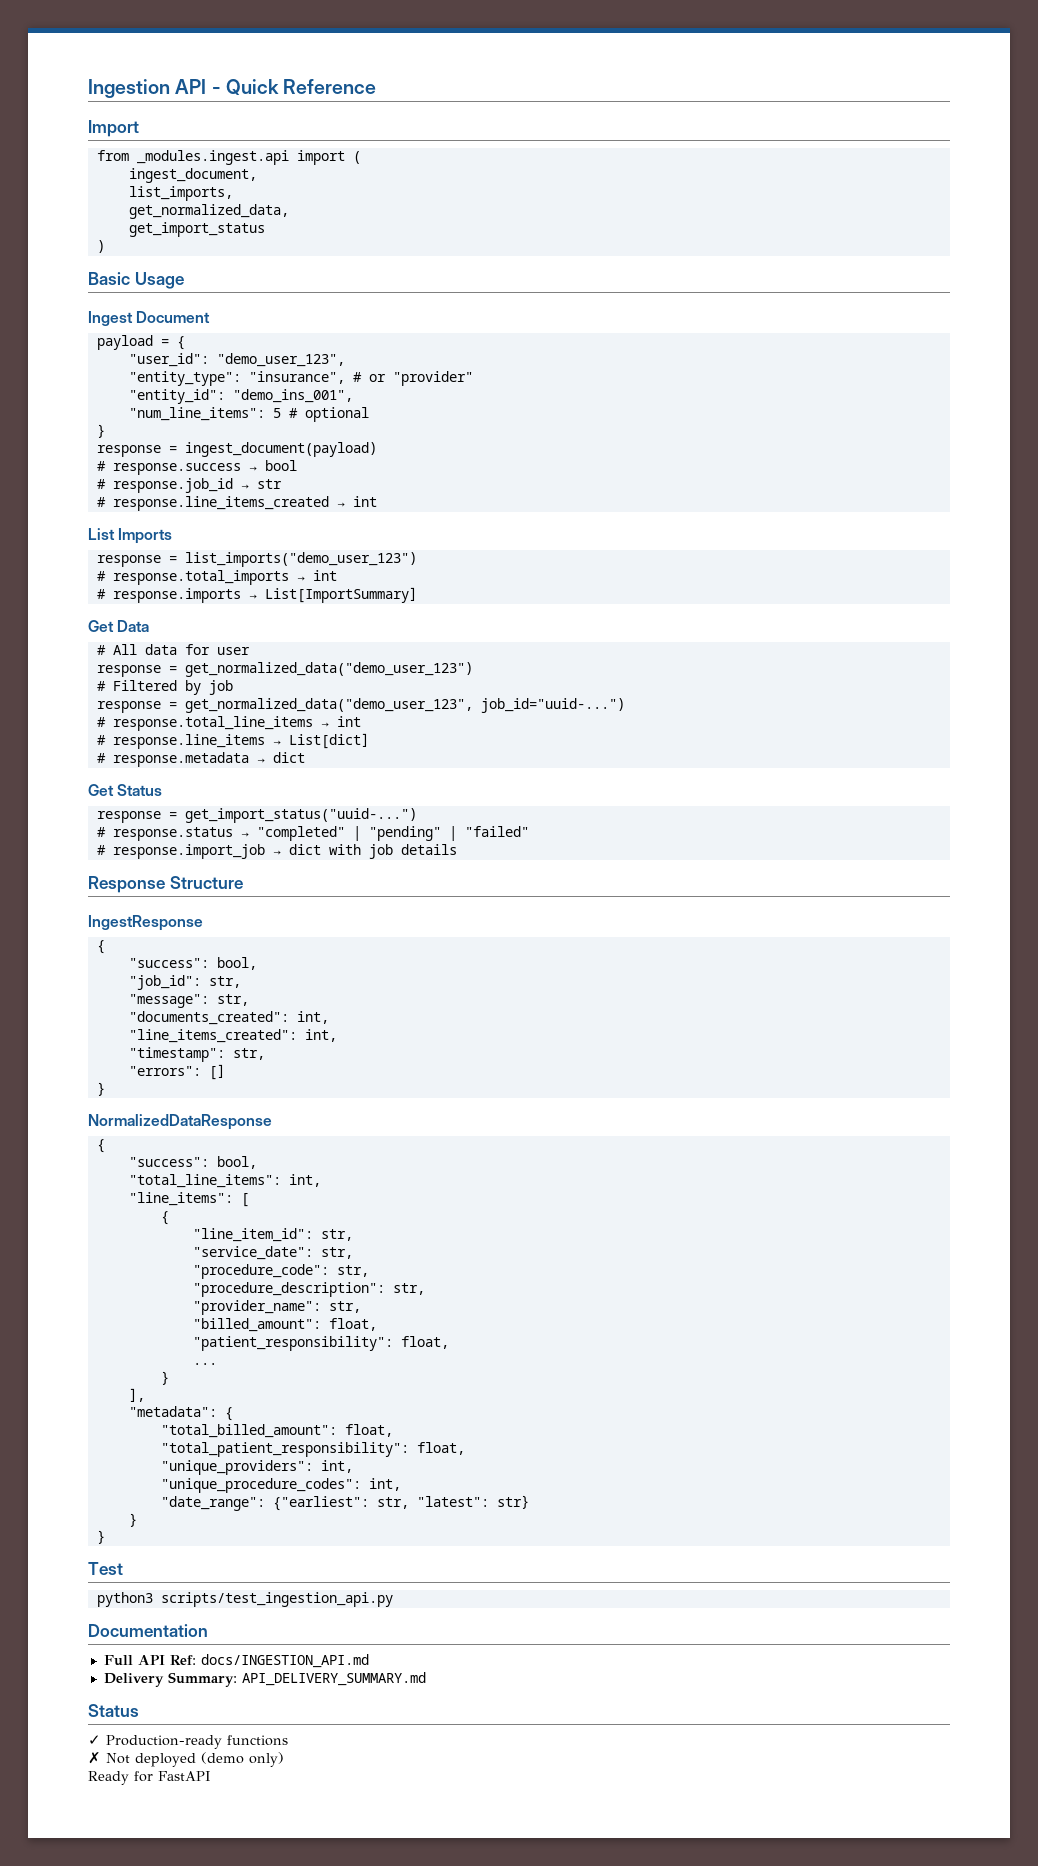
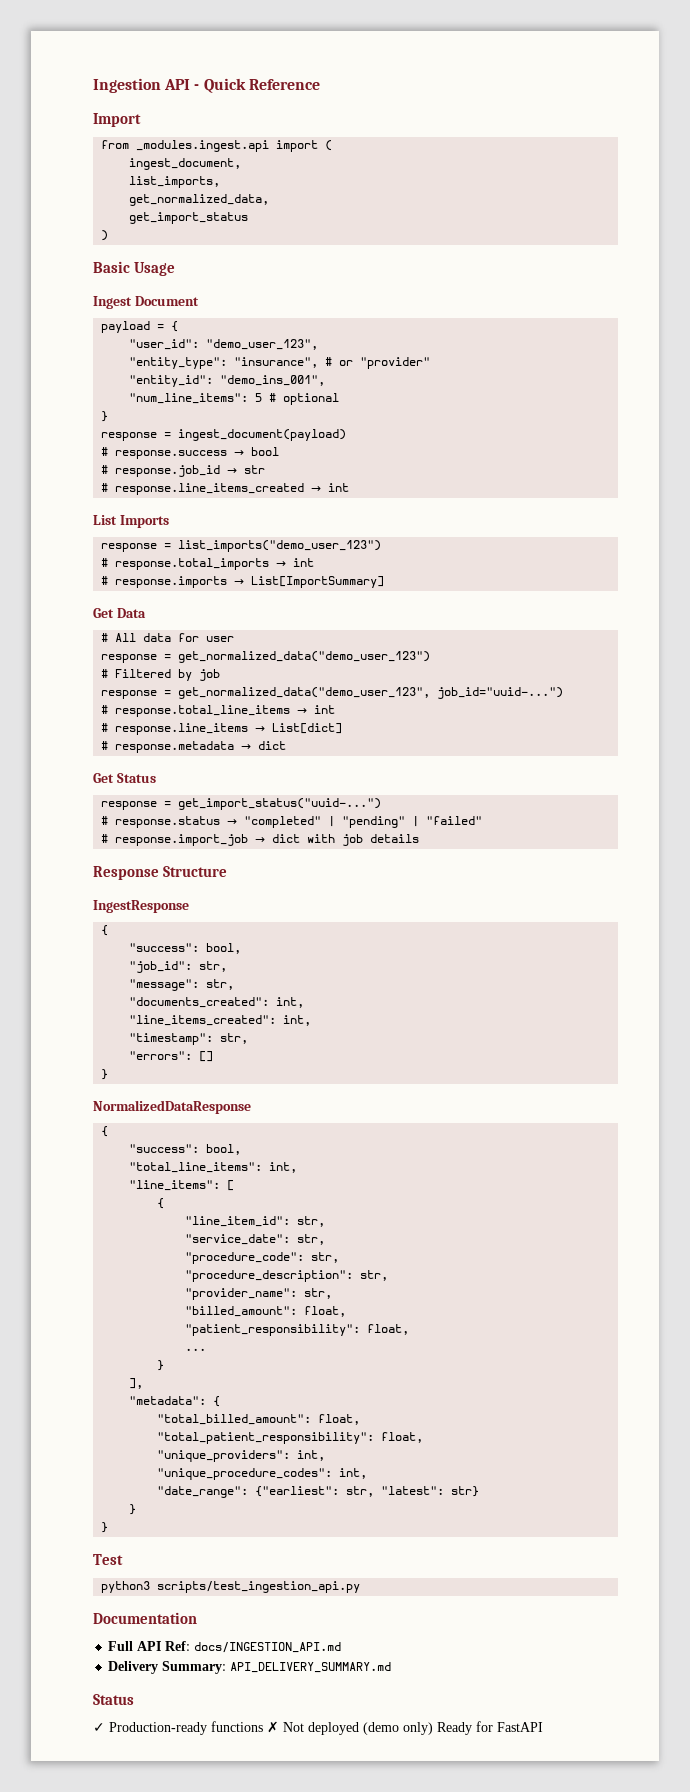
(288, 1740) // -> (263, 1726) none
(284, 1759) // -> (433, 1728) none

